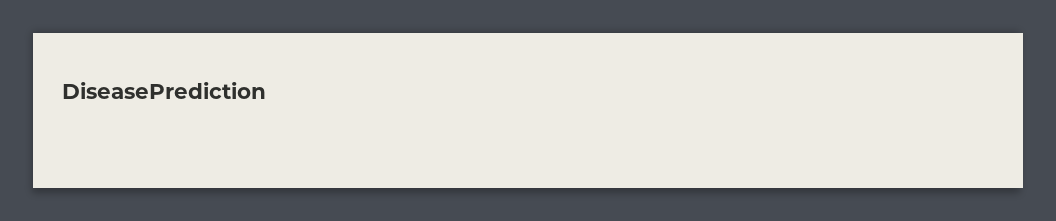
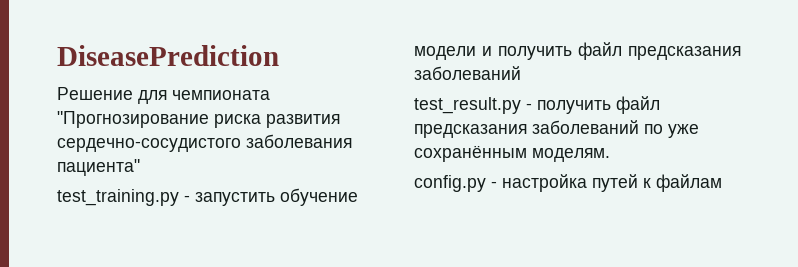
(266, 90) none -> [57,87,270,104] [57,111,340,128] [57,134,352,152] [57,159,140,176] [57,188,358,206] [414,42,741,60] [414,66,521,80] [414,96,660,114] [414,120,699,138] [414,145,610,162] [414,174,722,192] // Решение для чемпионата "Прогнозирование риска развития сердечно-сосудистого заболевания пациента" // test_training.py - запустить обучение модели и получить файл предсказания заболеваний // test_result.py - получить файл предсказания заболеваний по уже сохранённым моделям. // config.py - настройка путей к файлам

